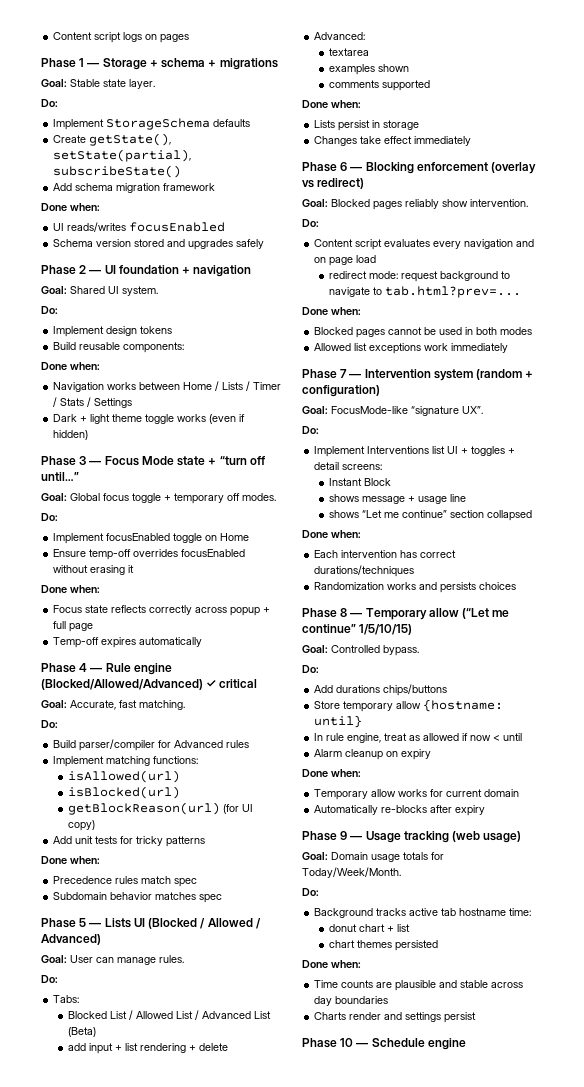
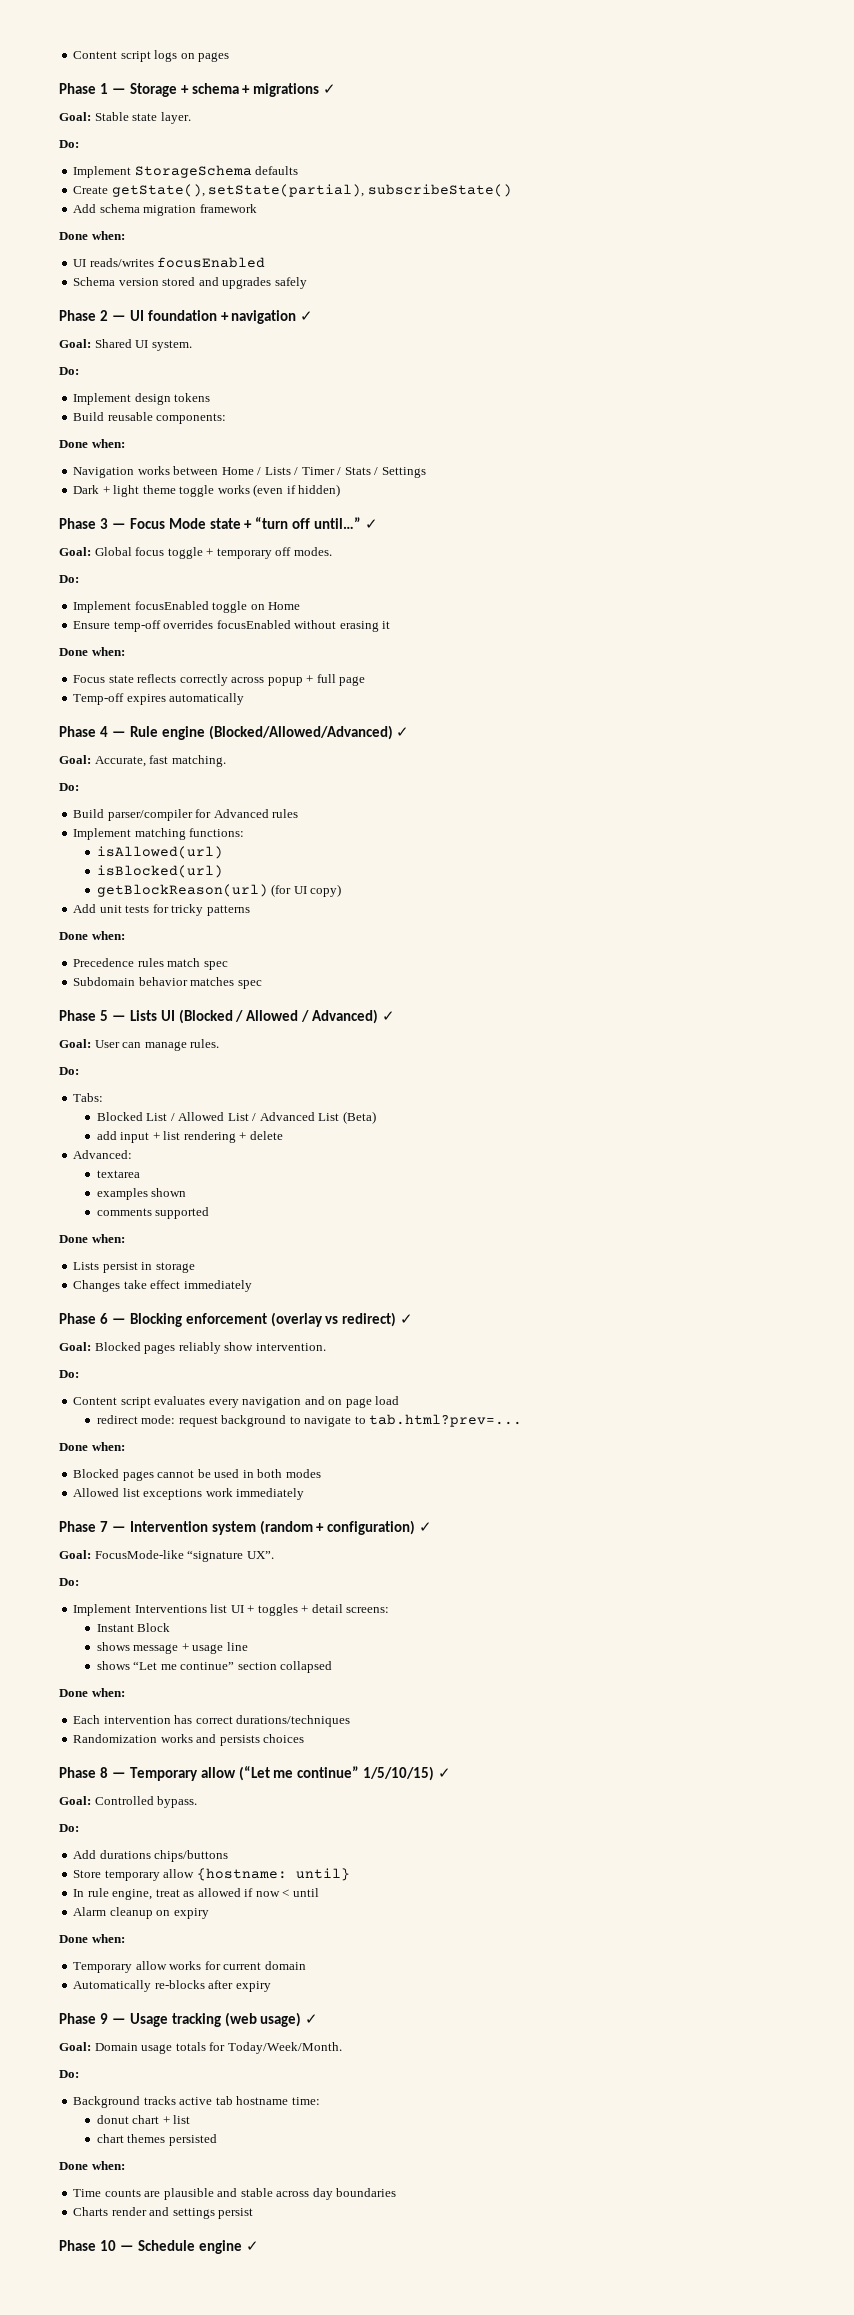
(278, 64) none -> [323,84,337,94] ✓
(252, 271) none -> [300,311,314,321] ✓
(79, 476) none -> [365,519,379,529] ✓
[219,679,258,688] critical -> (410, 732) none
(101, 939) none -> [382,1011,396,1021] ✓
(365, 183) none -> [400,1314,414,1324] ✓
(380, 391) none -> [419,1522,433,1532] ✓
(413, 629) none -> [438,1768,452,1778] ✓
(522, 837) none -> [305,2014,319,2024] ✓
(466, 1044) none -> [245,2241,259,2251] ✓

